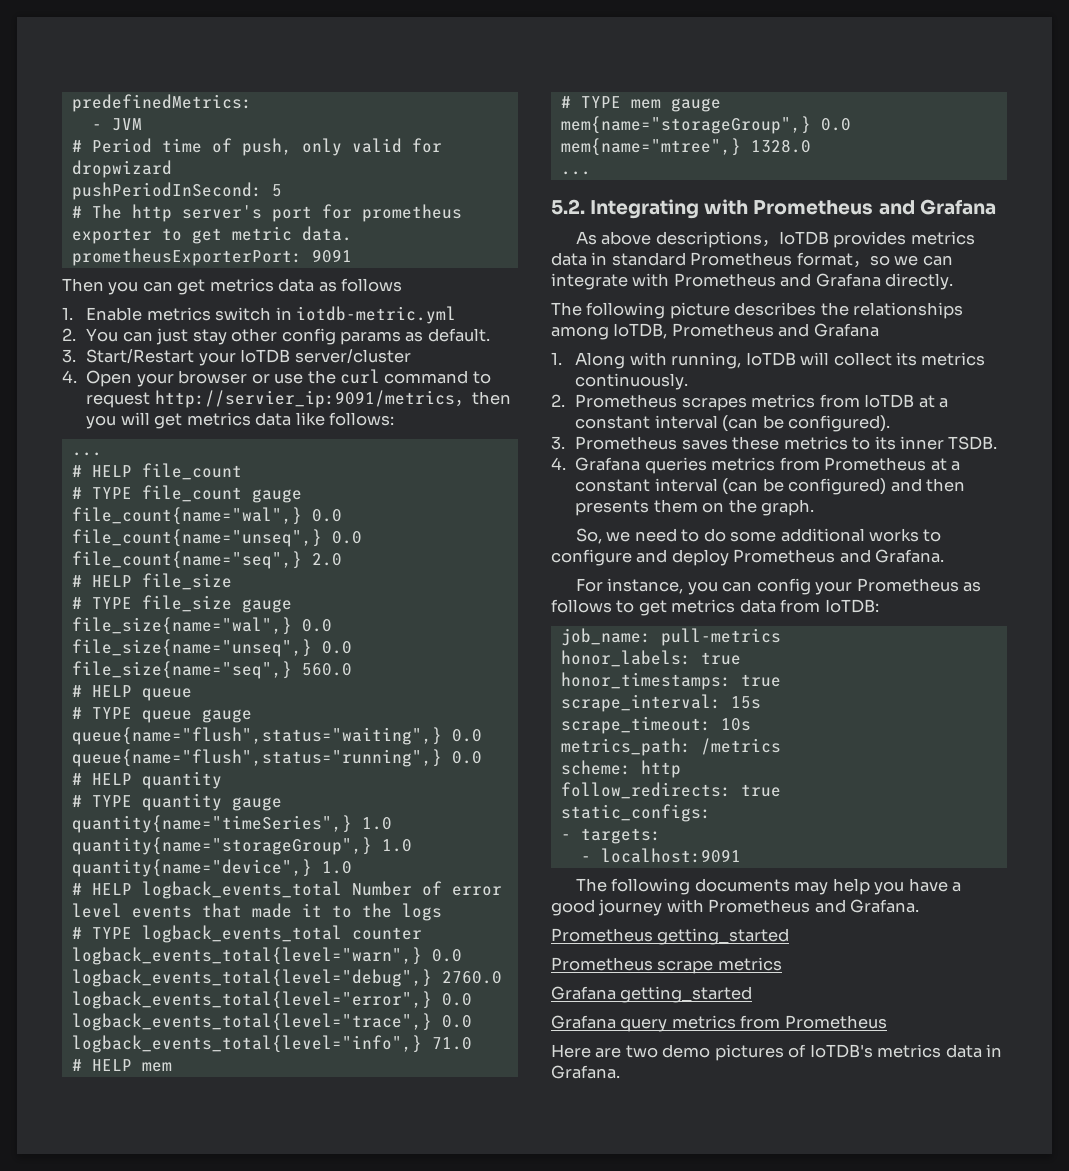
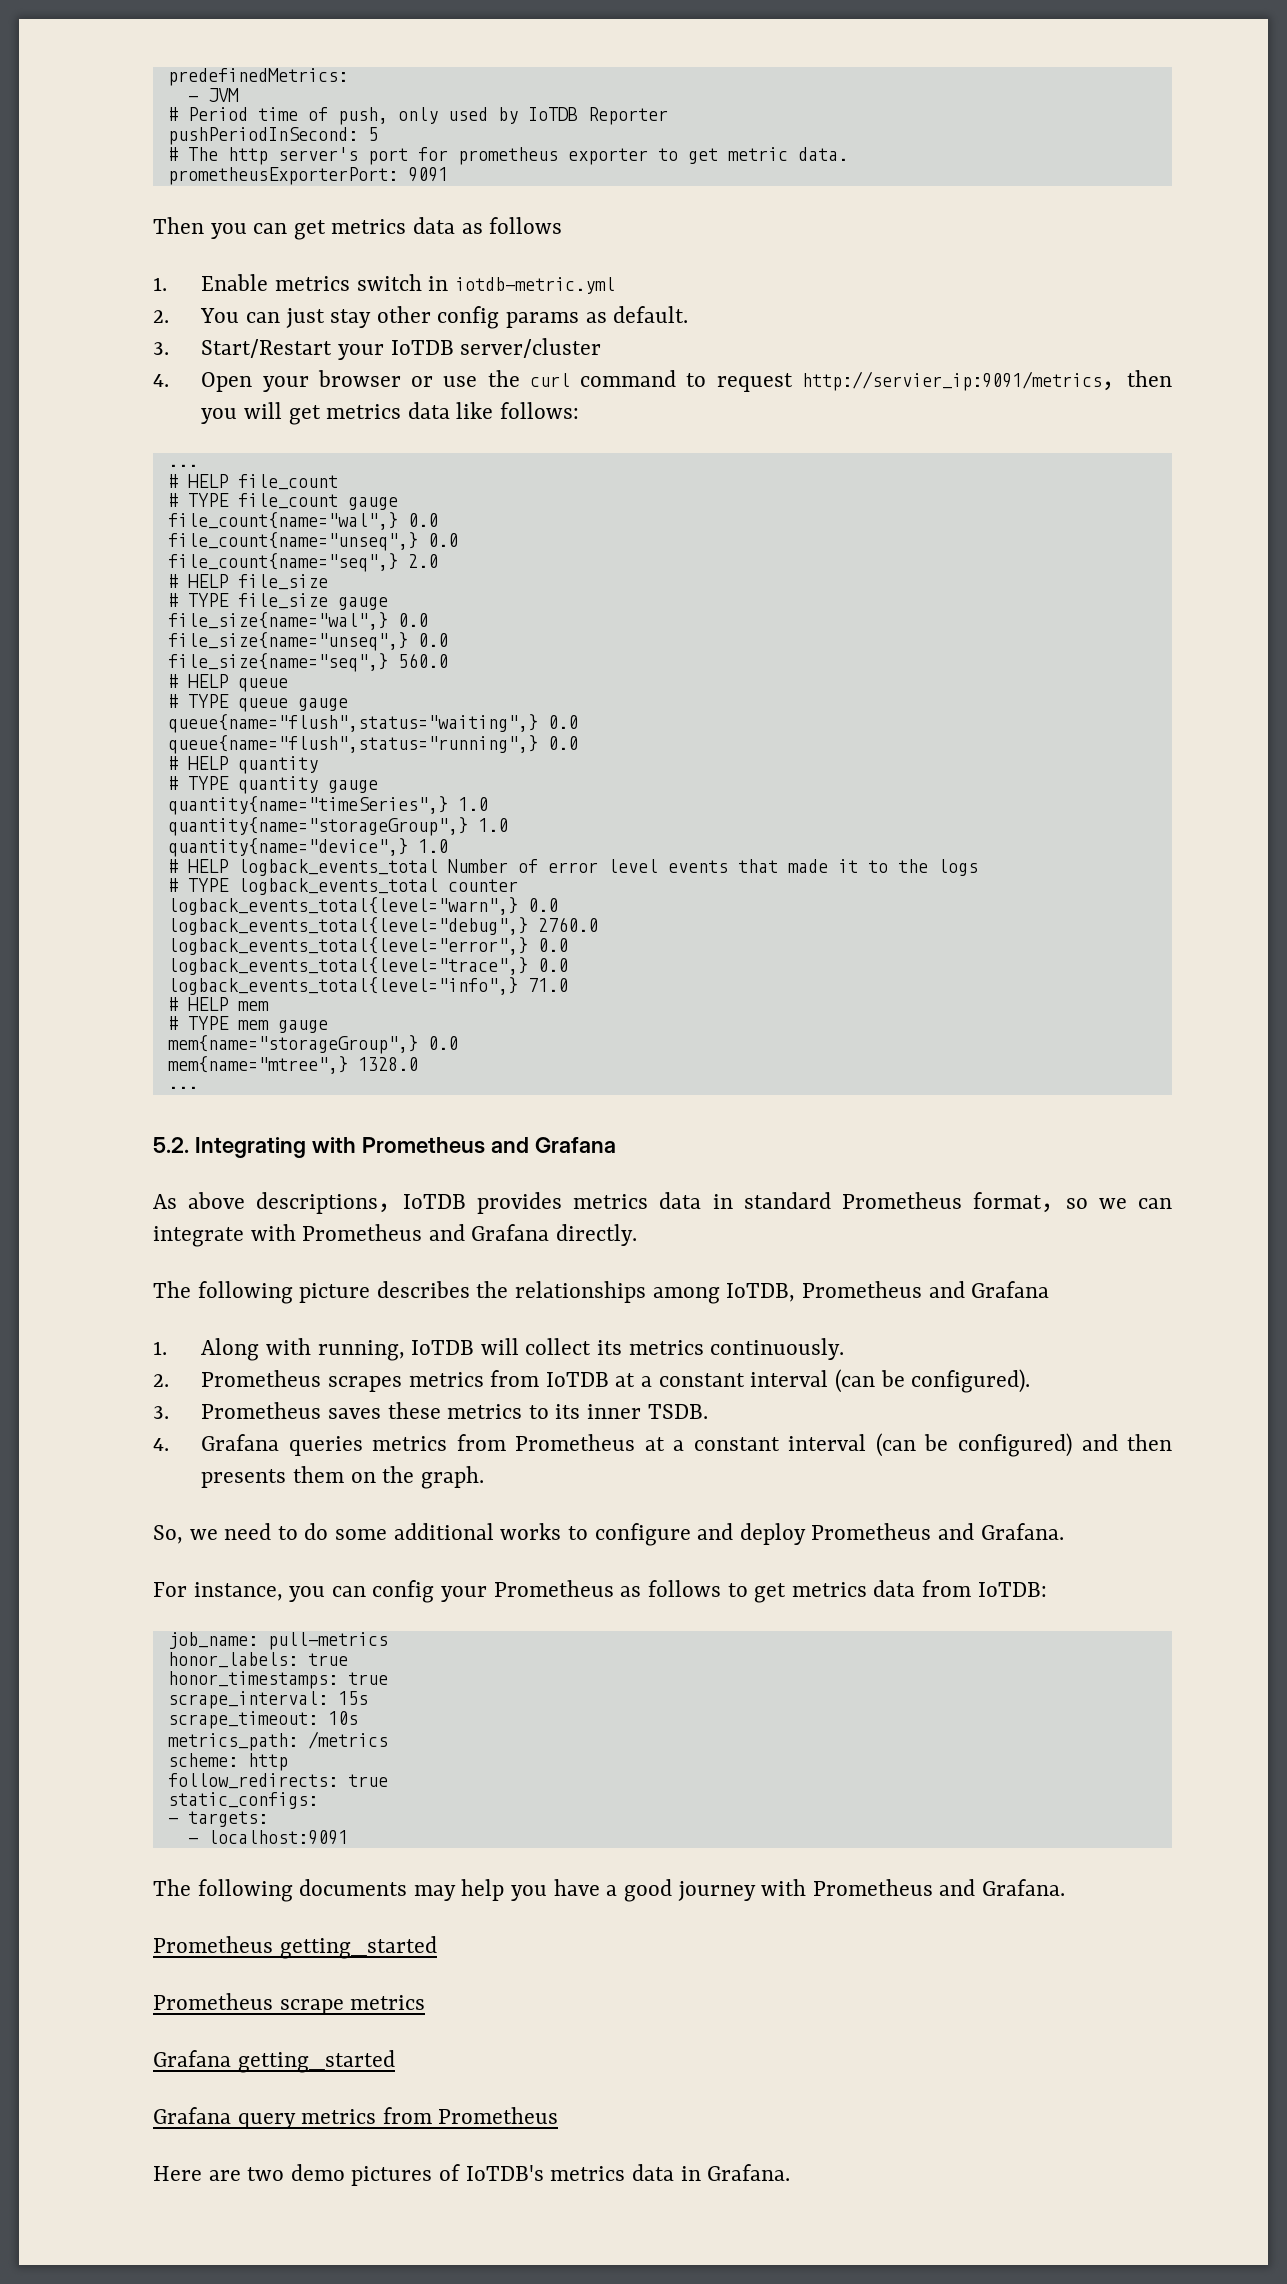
[351,138,442,153] [71,160,172,178] valid for dropwizard -> [447,107,668,125] used by IoTDB Reporter

